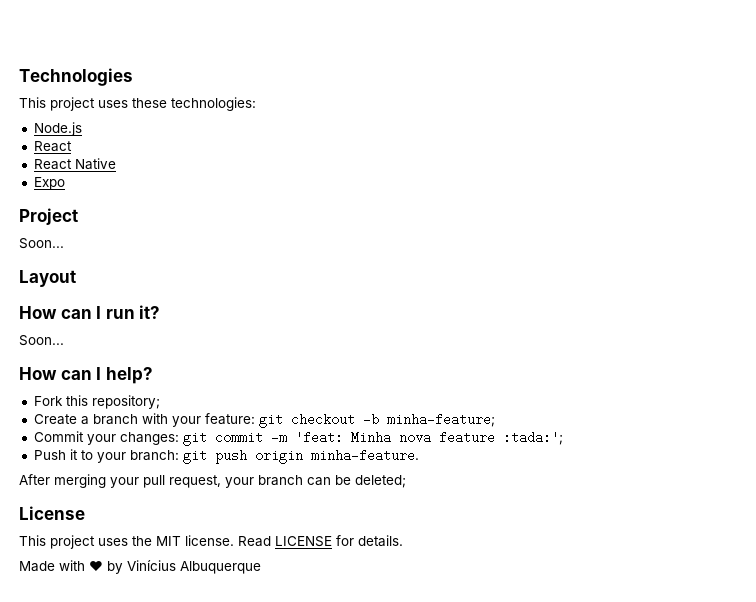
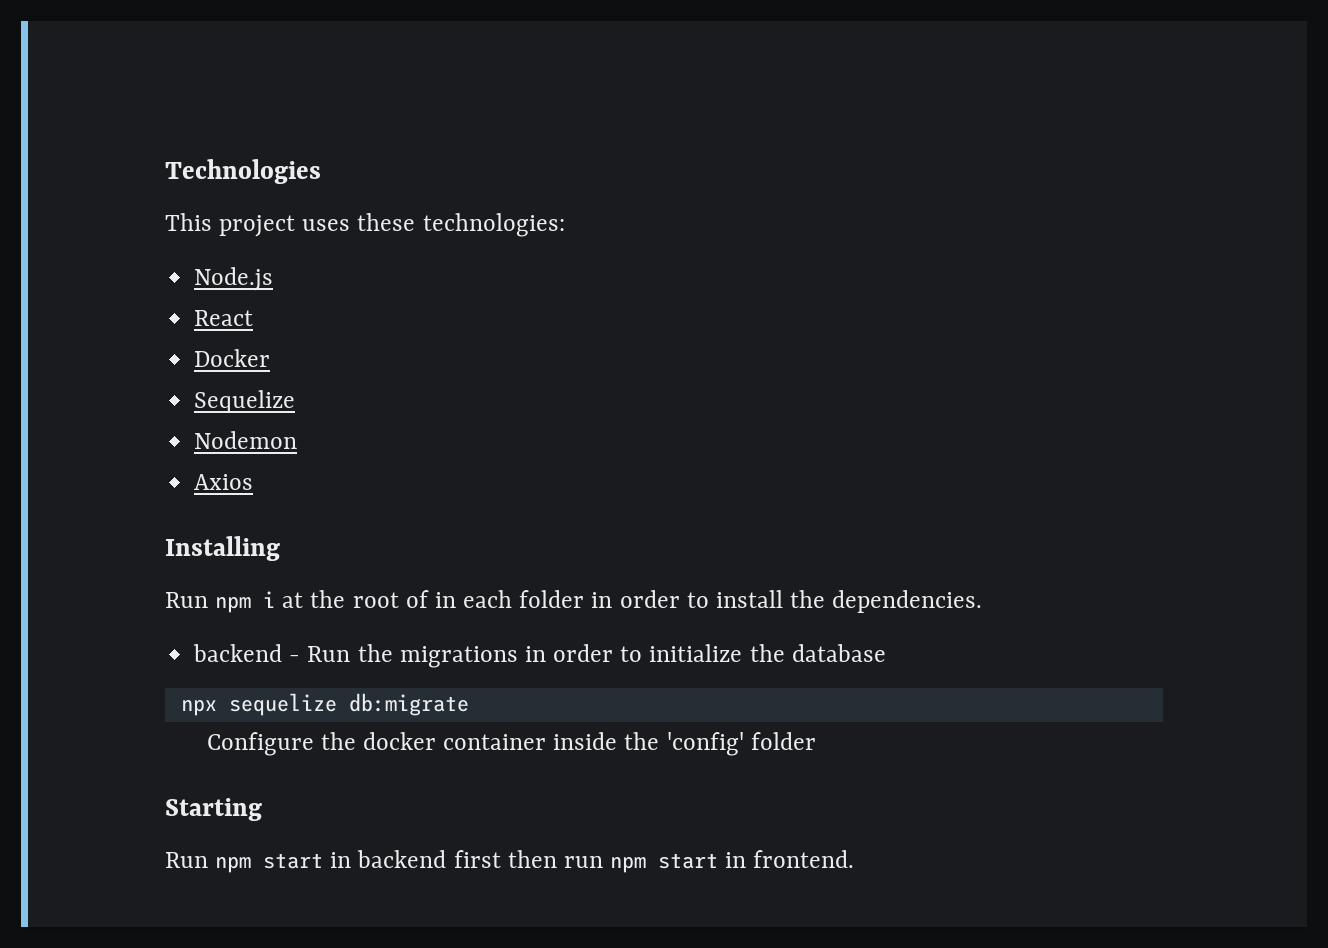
[33,158,116,170] [33,177,65,190] [19,208,78,225] [19,238,64,249] [19,270,76,287] [19,305,161,319] [19,335,64,346] [19,367,153,384] [33,395,160,409] [33,413,495,428] [33,431,563,446] [33,449,419,464] [19,474,406,488] [19,506,85,520] [19,535,403,549] [19,560,261,574] React Native // Expo // Project // Soon... // Layout // How can I run it? // Soon... // How can I help? // Fork this repository; // Create a branch with your feature: git checkout -b minha-feature; // Commit your changes: git commit -m 'feat: Minha nova feature :tada:'; // Push it to your branch: git push origin minha-feature. // After merging your pull request, your branch can be deleted; // License // This project uses the MIT license. Read LICENSE for details. // Made with ♥ by Vinícius Albuquerque -> [194,349,271,367] [194,390,296,413] [194,431,298,449] [194,474,254,490] [165,536,280,561] [165,590,983,613] [193,644,886,668] [180,693,469,716] [206,732,816,756] [165,798,262,821] [165,850,855,873] Docker // Sequelize // Nodemon // Axios // Installing // Run npm i at the root of in each folder in order to install the dependencies. // backend - Run the migrations in order to initialize the database // npx sequelize db:migrate // Configure the docker container inside the 'config' folder // Starting // Run npm start in backend first then run npm start in frontend.

